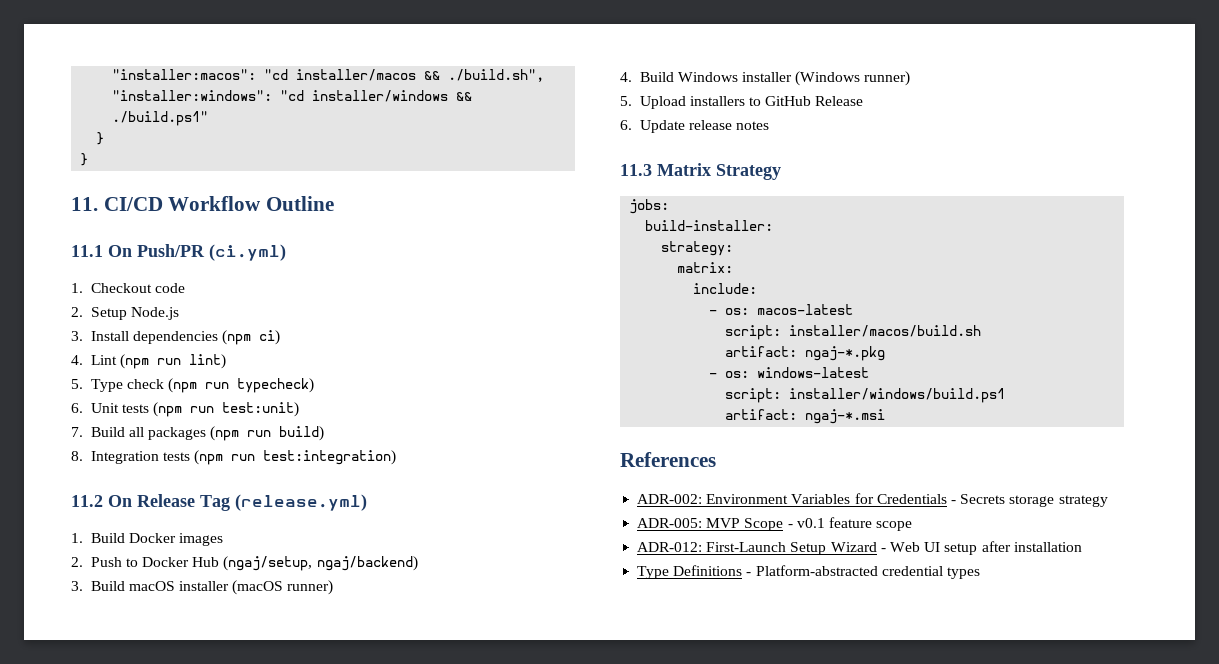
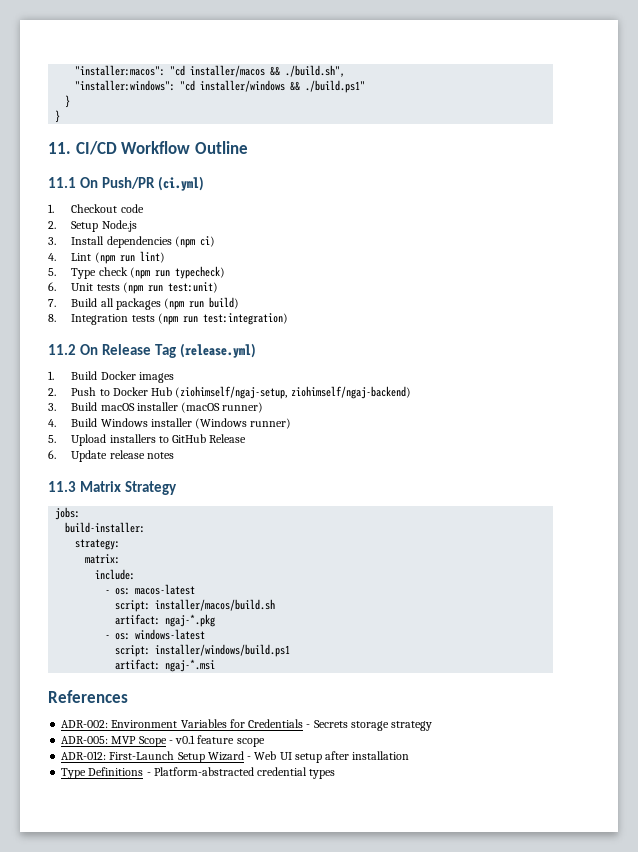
[223,556,418,571] (ngaj/setup, ngaj/backend) -> [175,386,411,399] (ziohimself/ngaj-setup, ziohimself/ngaj-backend)

